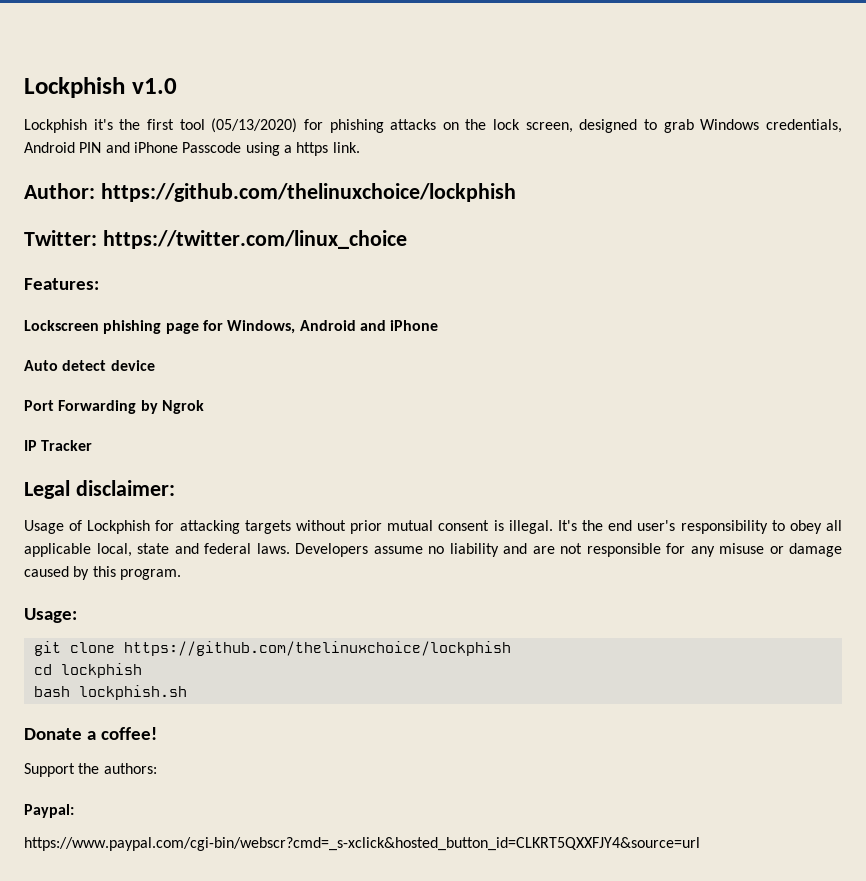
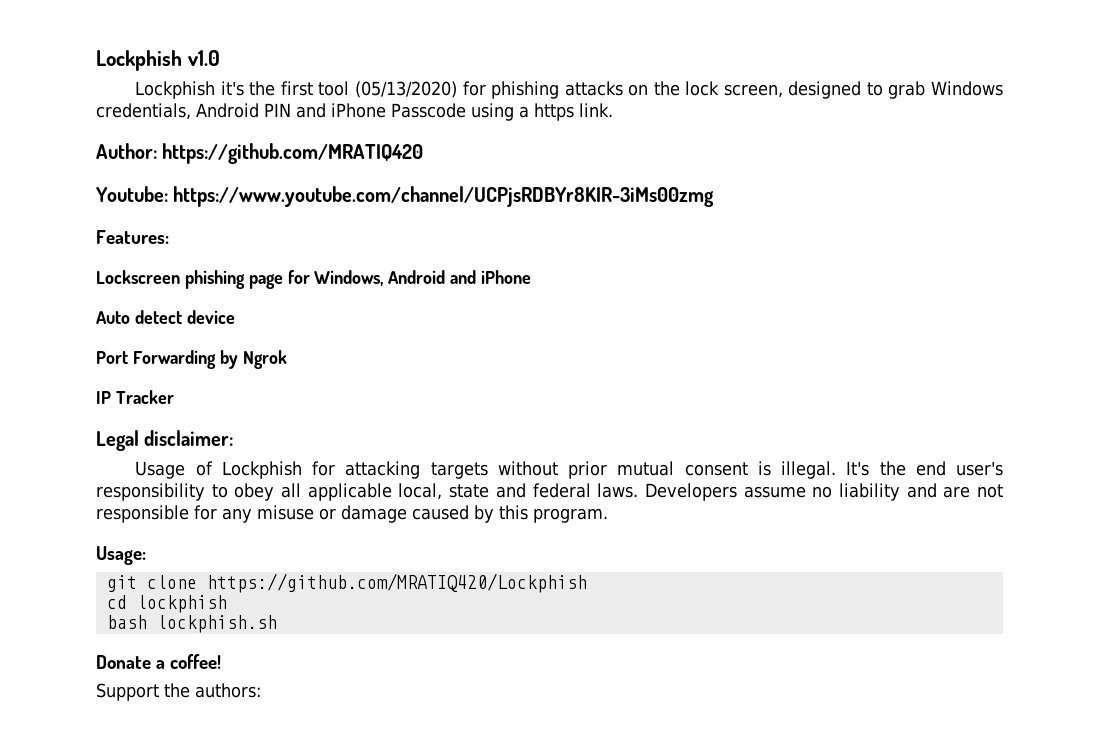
[100,183,516,202] [24,230,407,249] https://github.com/thelinuxchoice/lockphish // Twitter: https://twitter.com/linux_choice -> [162,143,424,164] [96,186,715,207] https://github.com/MRATIQ420 // Youtube: https://www.youtube.com/channel/UCPjsRDBYr8KIR-3iMs00zmg
[123,641,511,656] https://github.com/thelinuxchoice/lockphish -> [206,573,587,593] https://github.com/MRATIQ420/Lockphish
[24,804,74,818] [24,837,700,851] // Paypal: // https://www.paypal.com/cgi-bin/webscr?cmd=_s-xclick&hosted_button_id=CLKRT5QXXFJY4&source=url -> (261, 690) none

